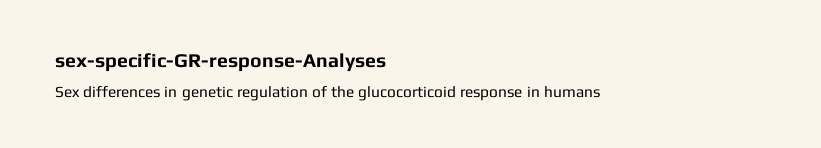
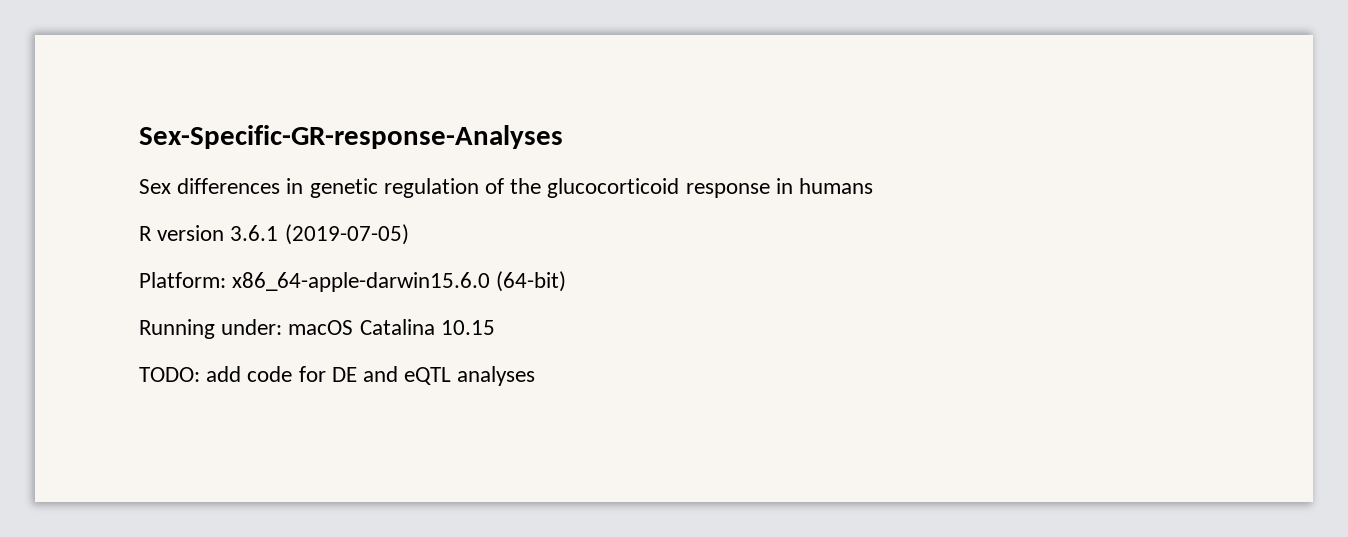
[55,53,386,72] sex-specific-GR-response-Analyses -> [139,125,563,149] Sex-Specific-GR-response-Analyses
(600, 92) none -> [139,224,409,245] [139,271,567,292] [139,319,495,339] [139,366,536,386] // R version 3.6.1 (2019-07-05) // Platform: x86_64-apple-darwin15.6.0 (64-bit) // Running under: macOS Catalina 10.15 // TODO: add code for DE and eQTL analyses

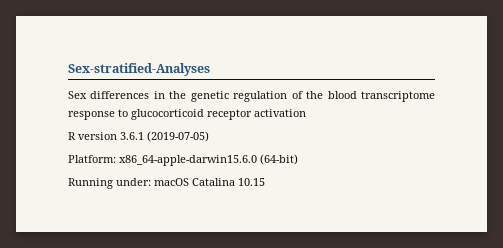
[139,125,563,149] Sex-Specific-GR-response-Analyses -> [68,63,210,76] Sex-stratified-Analyses
(304, 186) none -> [169,91,187,99] the
[547,178,874,198] glucocorticoid response in humans -> [327,91,436,102] [68,109,306,120] blood transcriptome response to glucocorticoid receptor activation
[139,366,536,386] // TODO: add code for DE and eQTL analyses -> (265, 182) none

